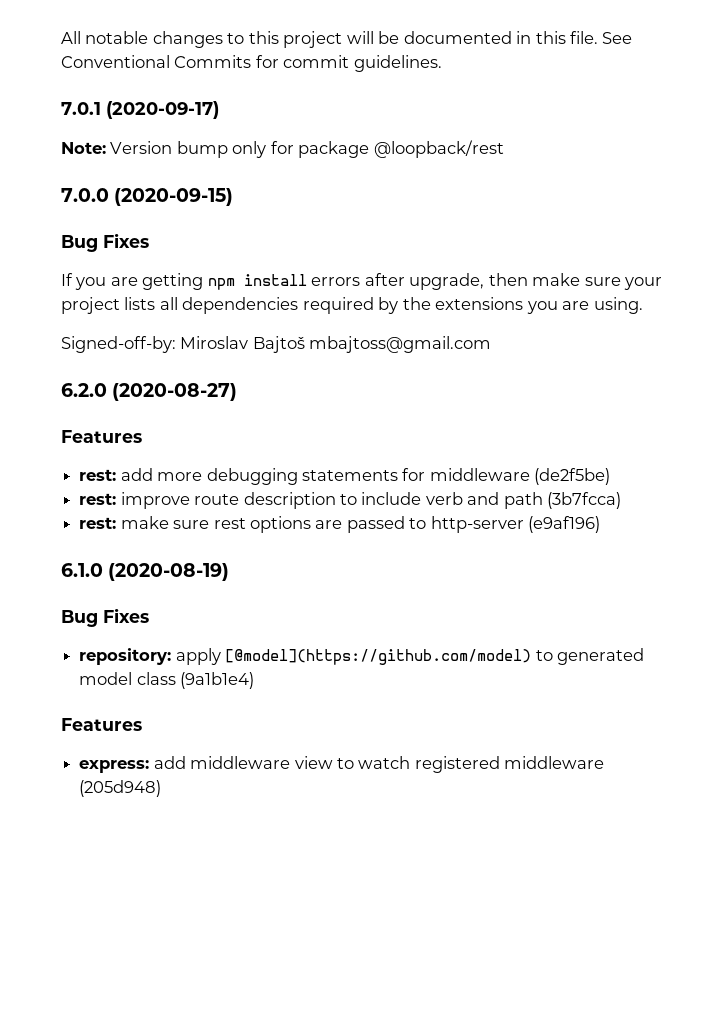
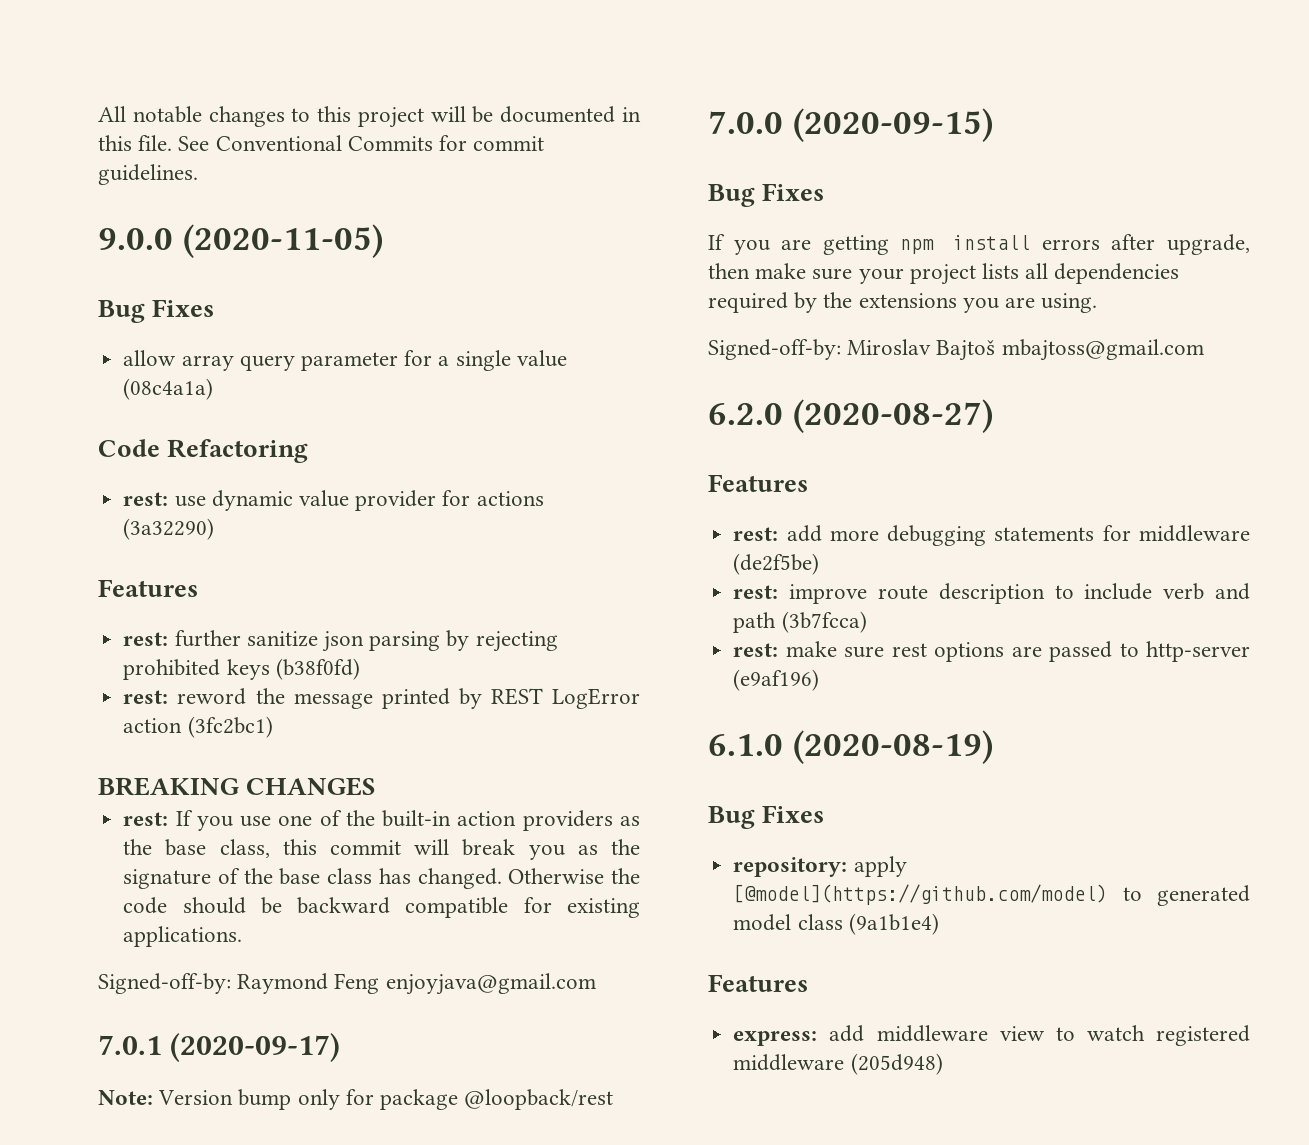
(442, 63) none -> [98,224,383,258] [98,299,215,323] [123,350,567,371] [123,378,214,400] [98,439,309,463] [123,490,544,511] [123,518,215,540] [98,579,198,597] [123,630,558,652] [123,658,360,680] [123,688,641,709] [123,716,273,738] [98,777,376,796] [123,810,640,831] [123,839,640,860] [123,868,640,889] [123,897,640,918] [123,926,243,947] [98,973,596,995] // 9.0.0 (2020-11-05) // Bug Fixes // allow array query parameter for a single value (08c4a1a) // Code Refactoring // rest: use dynamic value provider for actions (3a32290) // Features // rest: further sanitize json parsing by rejecting prohibited keys (b38f0fd) // rest: reword the message printed by REST LogError action (3fc2bc1) // BREAKING CHANGES // rest: If you use one of the built-in action providers as the base class, this commit will break you as the signature of the base class has changed. Otherwise the code should be backward compatible for existing applications. // Signed-off-by: Raymond Feng enjoyjava@gmail.com

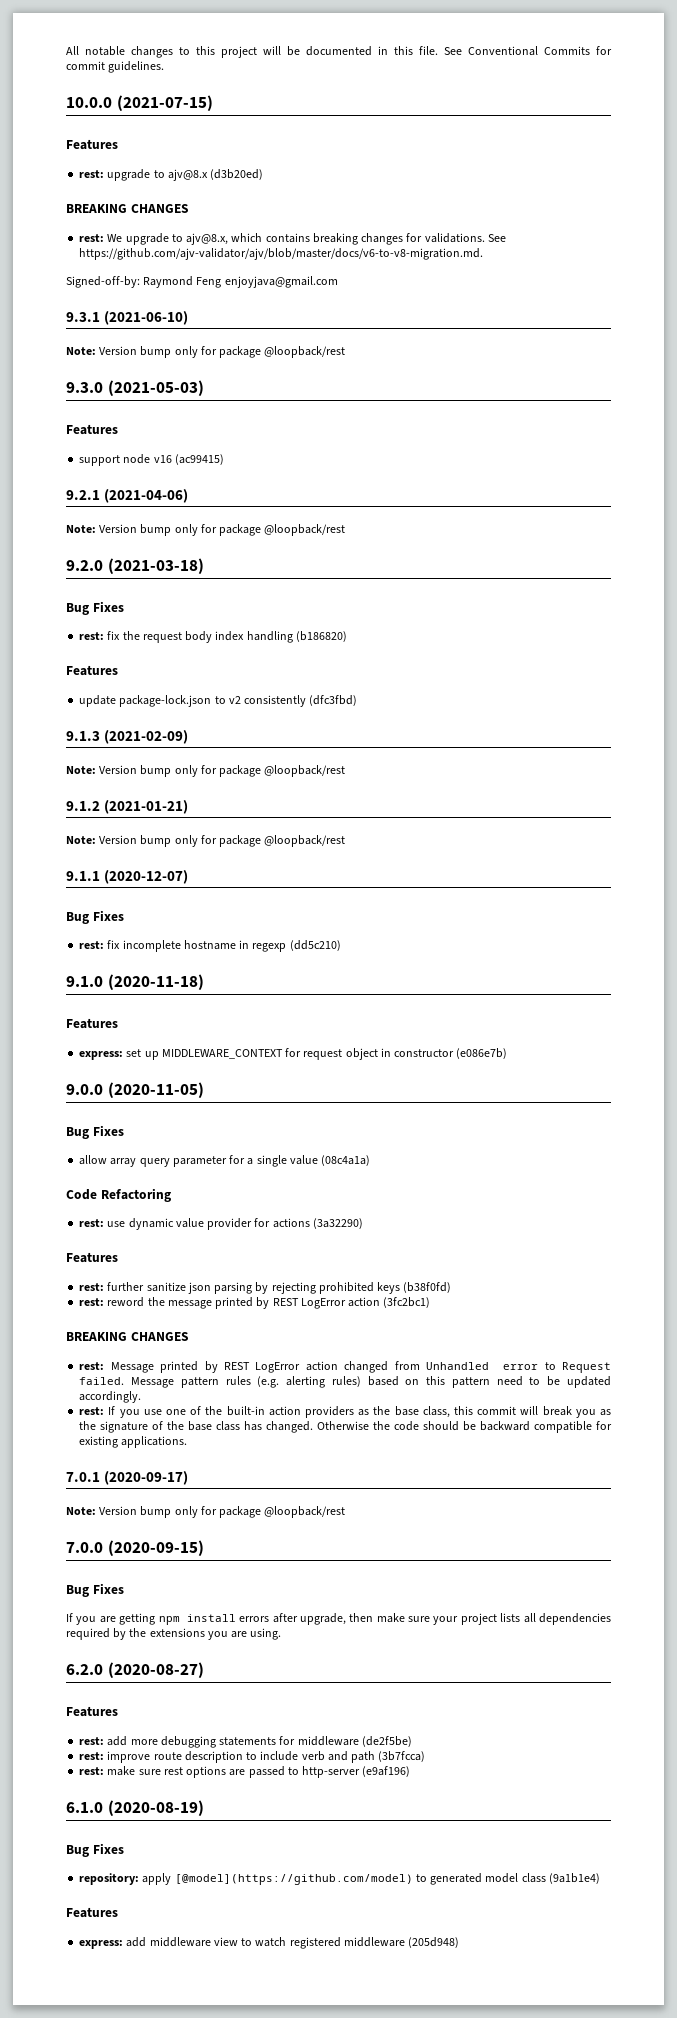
(198, 174) none -> [66,95,213,111] [66,139,118,150] [79,169,264,181] [66,204,189,213] [79,233,506,245] [79,248,484,260] [66,276,338,288] [66,311,189,325] [66,346,346,358] [66,380,204,396] [66,424,118,435] [79,454,224,466] [66,489,189,503] [66,524,346,536] [66,558,204,574] [66,601,124,615] [79,631,347,643] [66,665,118,676] [79,695,358,707] [66,730,189,744] [66,765,346,777] [66,800,189,814] [66,835,346,847] [66,870,189,884] [66,910,124,924] [79,940,341,952] [66,974,204,990] [66,1018,118,1029] [79,1048,508,1060] // 10.0.0 (2021-07-15) // Features // rest: upgrade to ajv@8.x (d3b20ed) // BREAKING CHANGES // rest: We upgrade to ajv@8.x, which contains breaking changes for validations. See https://github.com/ajv-validator/ajv/blob/master/docs/v6-to-v8-migration.md. // Signed-off-by: Raymond Feng enjoyjava@gmail.com // 9.3.1 (2021-06-10) // Note: Version bump only for package @loopback/rest // 9.3.0 (2021-05-03) // Features // support node v16 (ac99415) // 9.2.1 (2021-04-06) // Note: Version bump only for package @loopback/rest // 9.2.0 (2021-03-18) // Bug Fixes // rest: fix the request body index handling (b186820) // Features // update package-lock.json to v2 consistently (dfc3fbd) // 9.1.3 (2021-02-09) // Note: Version bump only for package @loopback/rest // 9.1.2 (2021-01-21) // Note: Version bump only for package @loopback/rest // 9.1.1 (2020-12-07) // Bug Fixes // rest: fix incomplete hostname in regexp (dd5c210) // 9.1.0 (2020-11-18) // Features // express: set up MIDDLEWARE_CONTEXT for request object in constructor (e086e7b)
(376, 786) none -> [79,1361,611,1373] [79,1376,611,1388] [79,1391,142,1403] // rest: Message printed by REST LogError action changed from Unhandled error to Request failed. Message pattern rules (e.g. alerting rules) based on this pattern need to be updated accordingly.
[98,973,596,995] // Signed-off-by: Raymond Feng enjoyjava@gmail.com -> (188, 1442) none
[708,339,1204,361] // Signed-off-by: Miroslav Bajtoš mbajtoss@gmail.com -> (282, 1634) none

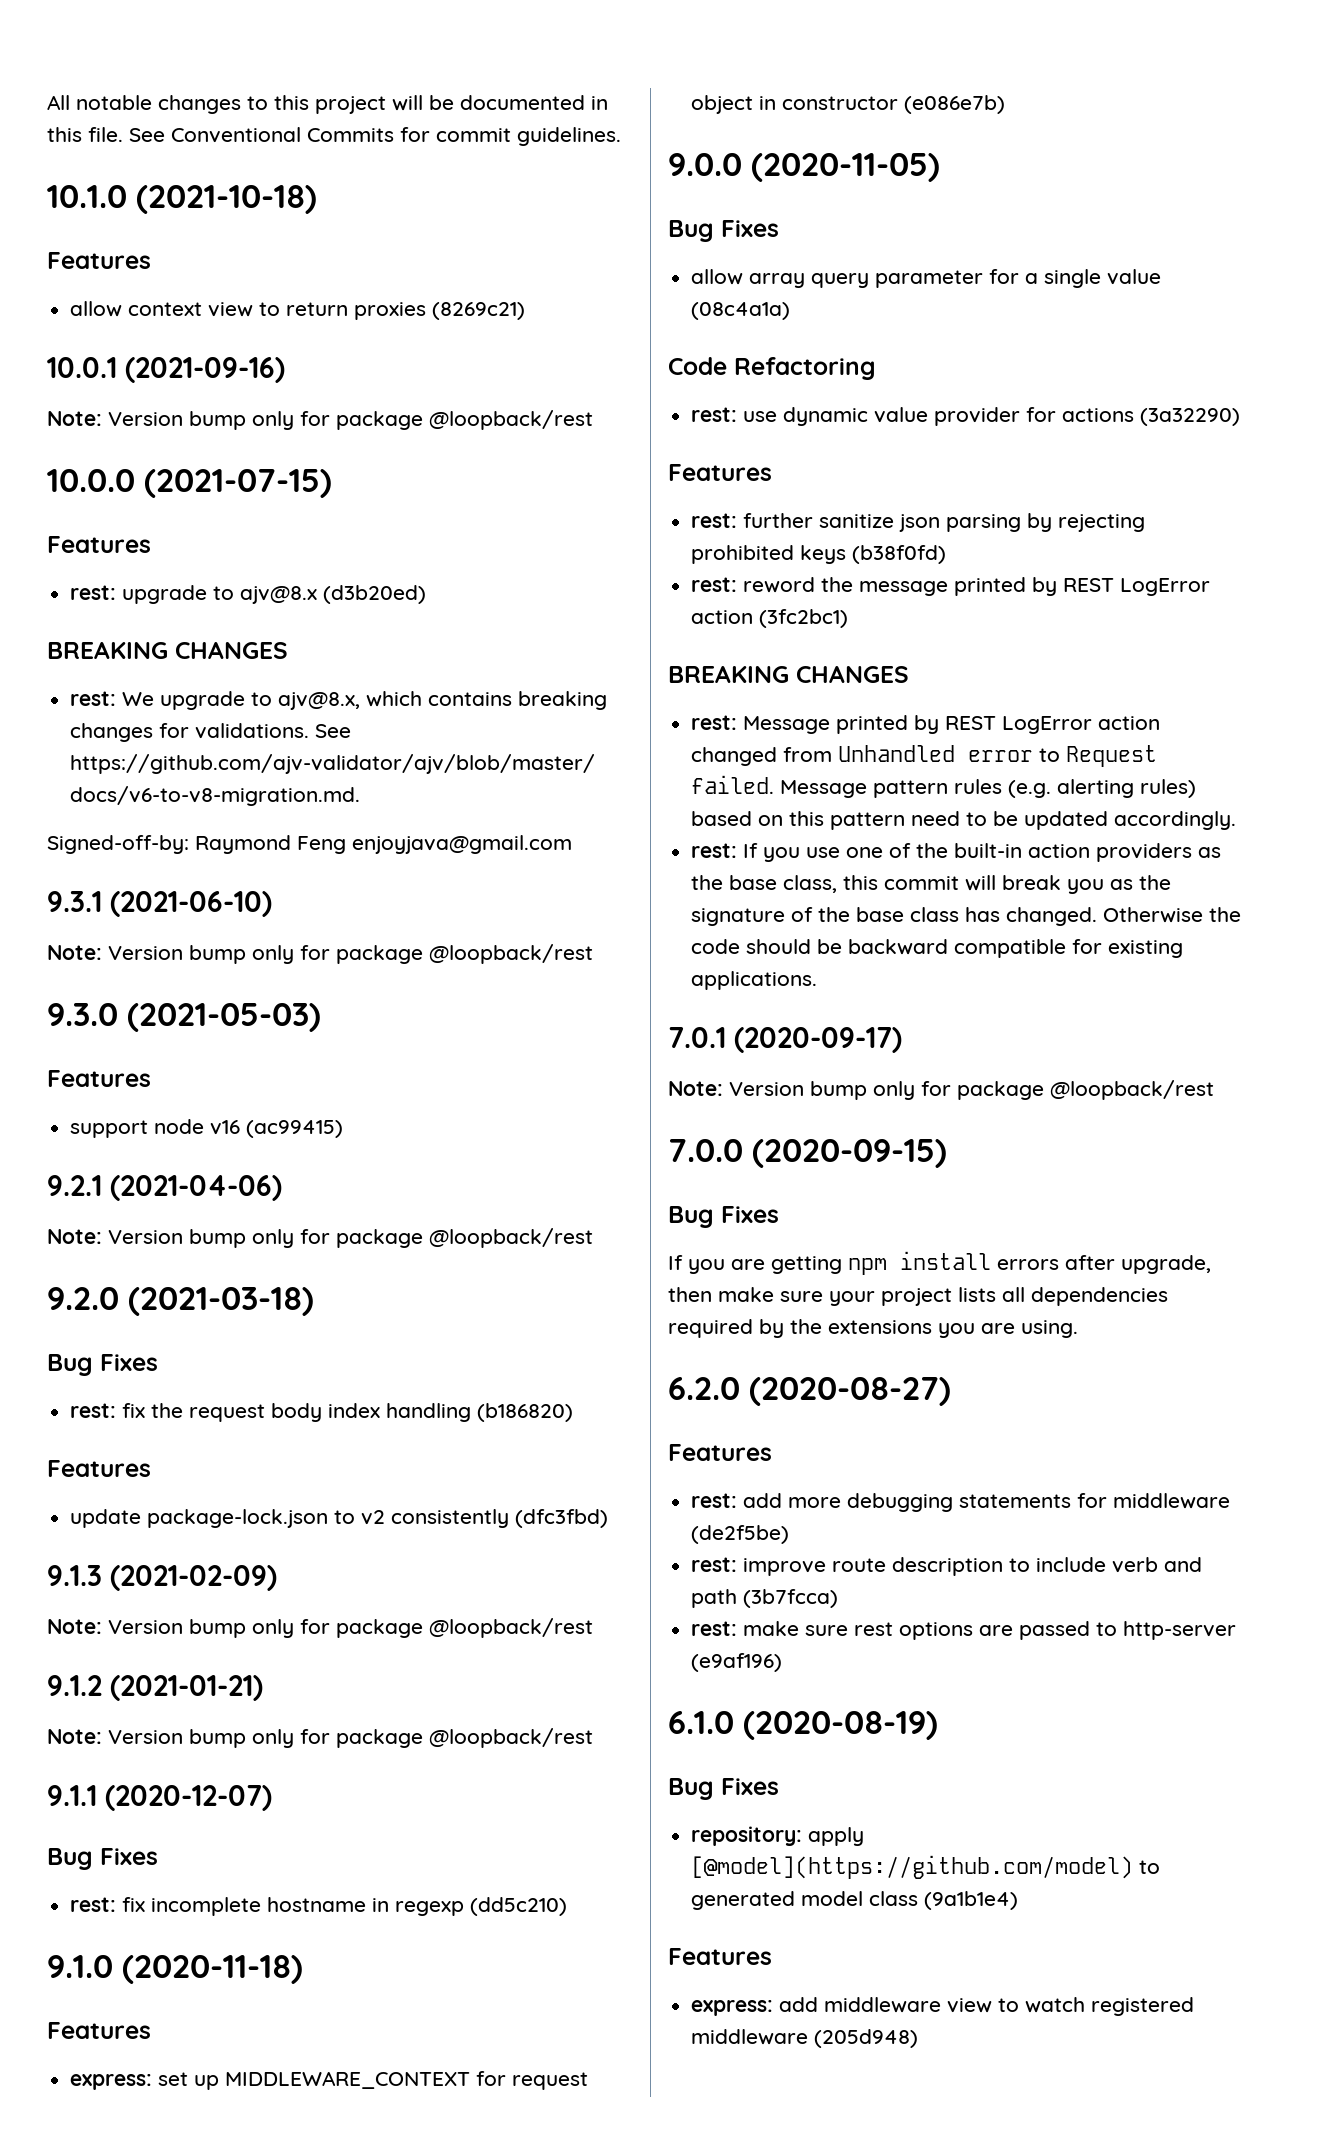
(165, 67) none -> [47,185,317,214] [47,252,151,269] [70,301,526,320] [47,357,285,383] [47,410,593,430] // 10.1.0 (2021-10-18) // Features // allow context view to return proxies (8269c21) // 10.0.1 (2021-09-16) // Note: Version bump only for package @loopback/rest

